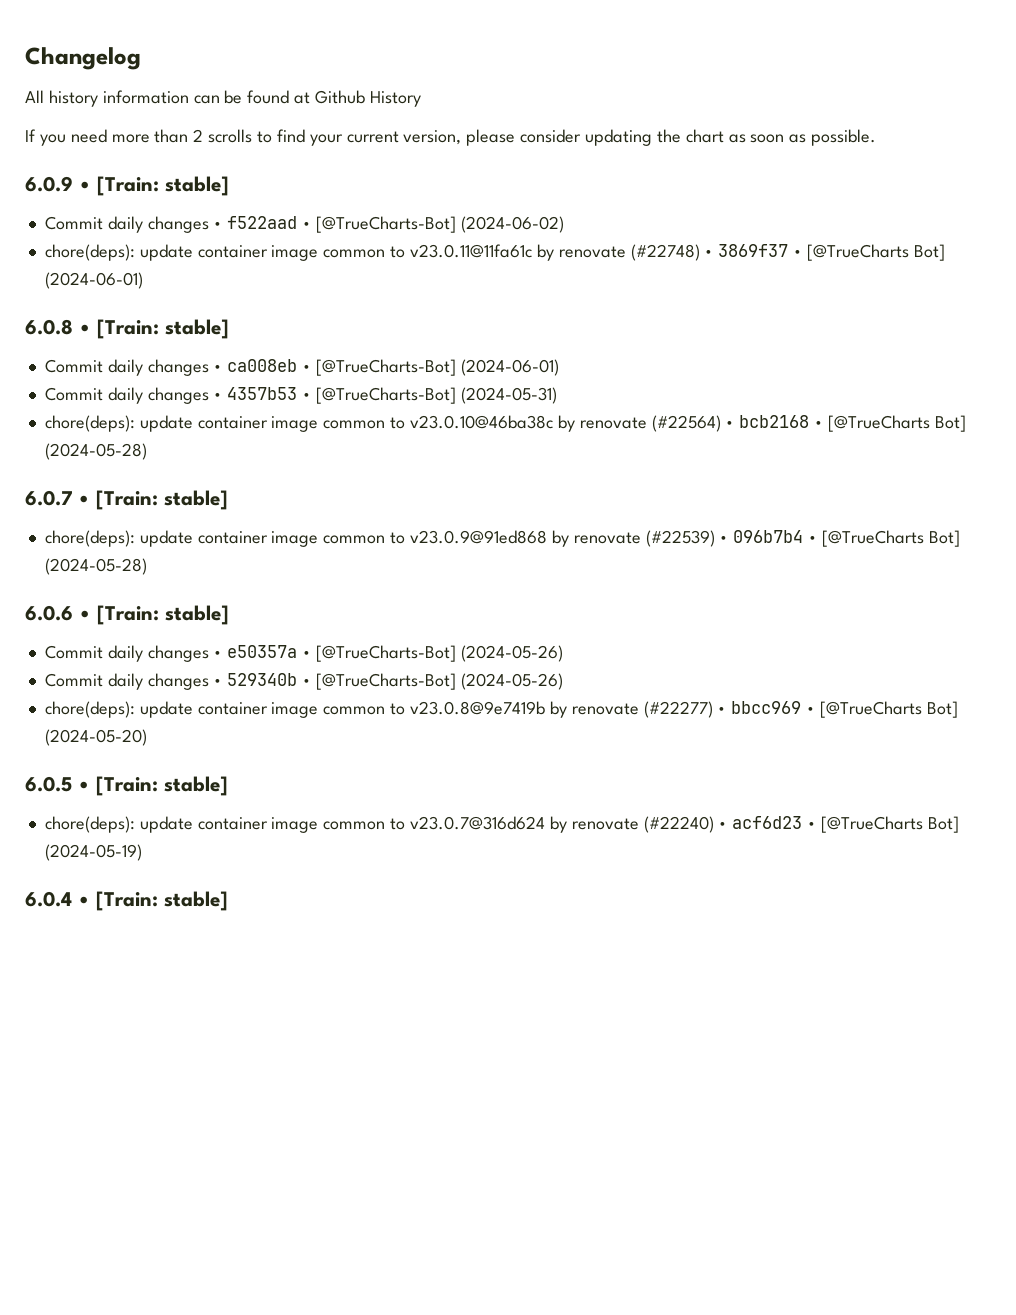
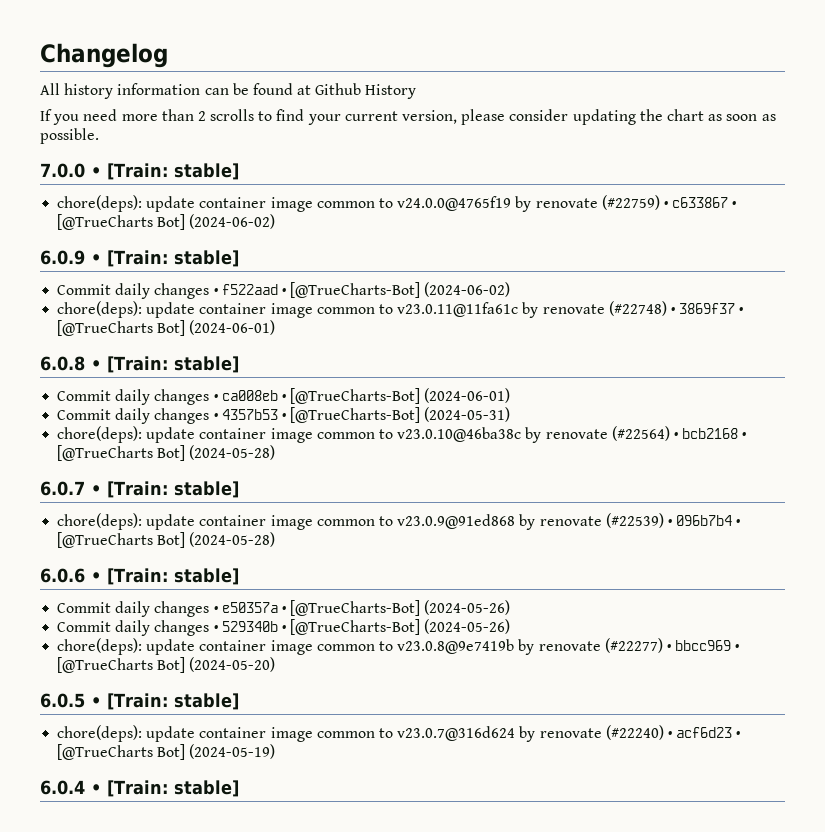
(877, 137) none -> [40,163,239,180] [57,195,737,212] [57,214,276,230] // 7.0.0 • [Train: stable] // chore(deps): update container image common to v24.0.0@4765f19 by renovate (#22759) • c633867 • [@TrueCharts Bot] (2024-06-02)

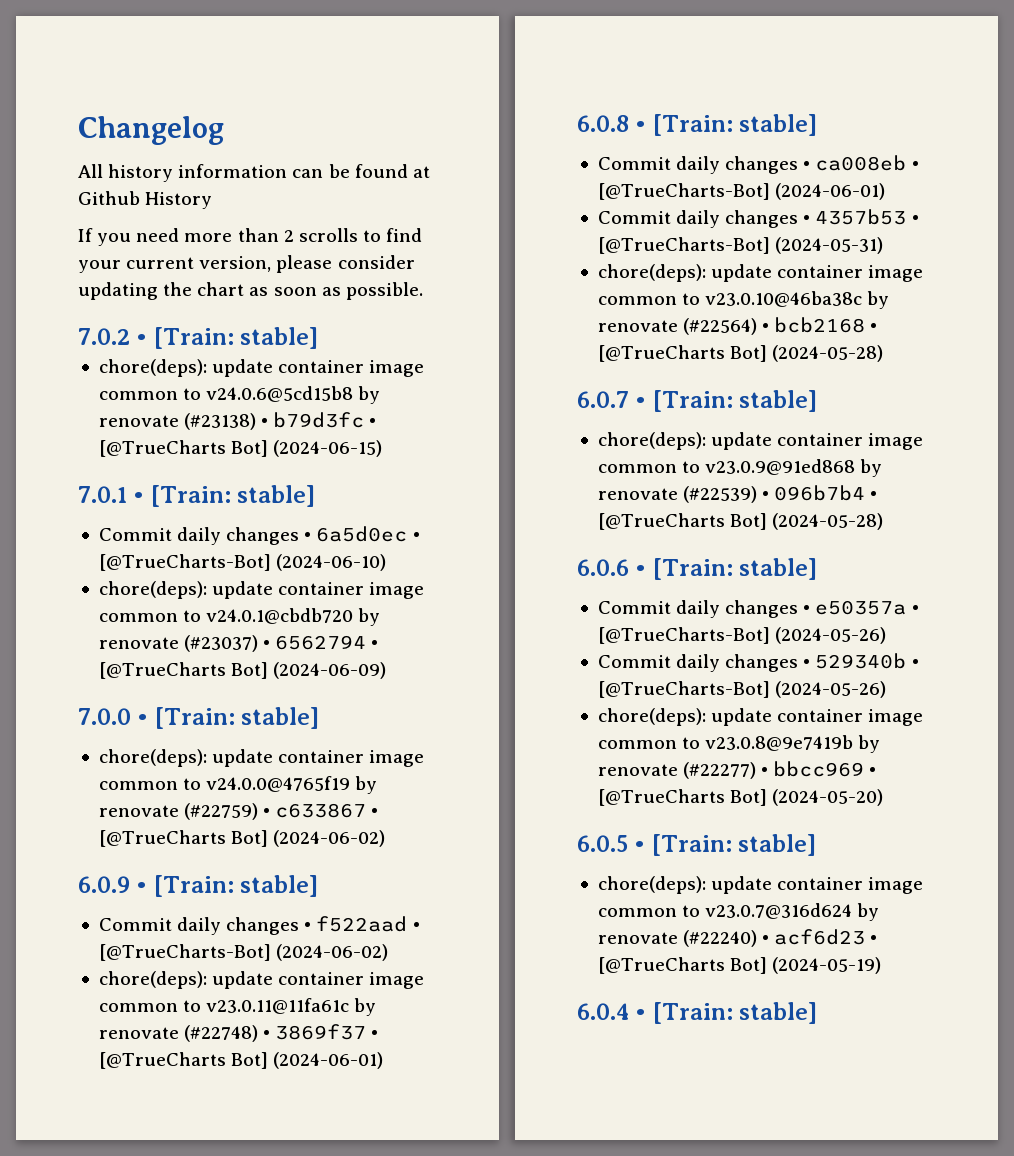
(99, 136) none -> [78,327,319,349] [98,359,425,377] [98,386,381,404] [98,412,377,430] [98,440,383,457] [78,485,316,507] [98,526,420,545] [98,554,387,571] [98,581,425,599] [98,608,381,626] [98,635,379,652] [98,662,387,679] // 7.0.2 • [Train: stable] // chore(deps): update container image common to v24.0.6@5cd15b8 by renovate (#23138) • b79d3fc • [@TrueCharts Bot] (2024-06-15) // 7.0.1 • [Train: stable] // Commit daily changes • 6a5d0ec • [@TrueCharts-Bot] (2024-06-10) // chore(deps): update container image common to v24.0.1@cbdb720 by renovate (#23037) • 6562794 • [@TrueCharts Bot] (2024-06-09)

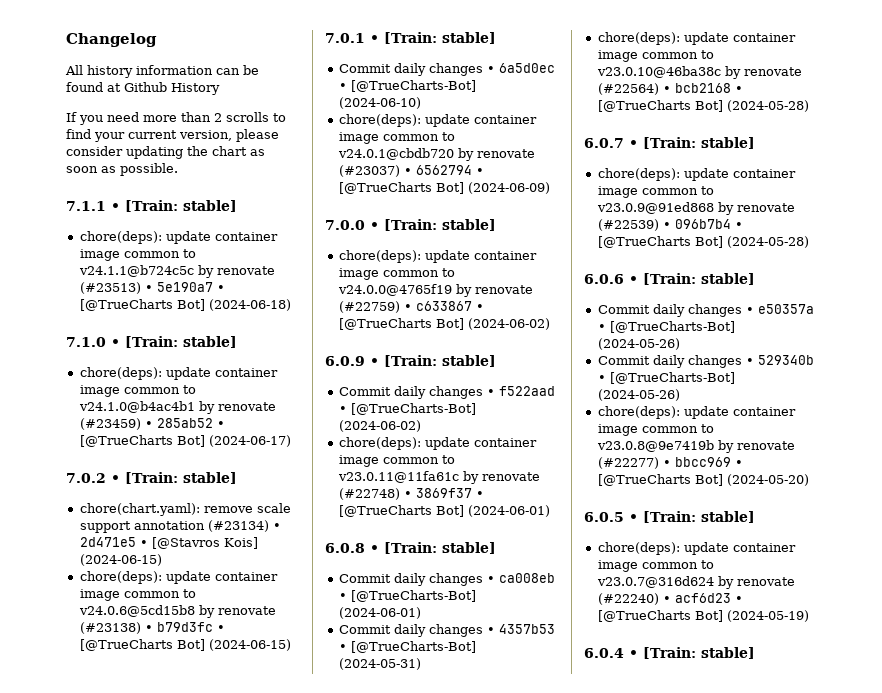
[78,327,319,349] 7.0.2 • [Train: stable] -> [66,200,237,212] [79,231,278,244] [79,249,196,261] [78,265,275,278] [79,282,225,294] [79,299,291,311] [66,336,237,348] [79,367,278,380] [79,385,196,397] [78,401,276,414] [79,418,225,430] [79,435,291,447] [66,472,237,484] [79,503,291,516] [79,520,281,533] [79,537,258,549] [79,554,162,566] 7.1.1 • [Train: stable] // chore(deps): update container image common to v24.1.1@b724c5c by renovate (#23513) • 5e190a7 • [@TrueCharts Bot] (2024-06-18) // 7.1.0 • [Train: stable] // chore(deps): update container image common to v24.1.0@b4ac4b1 by renovate (#23459) • 285ab52 • [@TrueCharts Bot] (2024-06-17) // 7.0.2 • [Train: stable] // chore(chart.yaml): remove scale support annotation (#23134) • 2d471e5 • [@Stavros Kois] (2024-06-15)

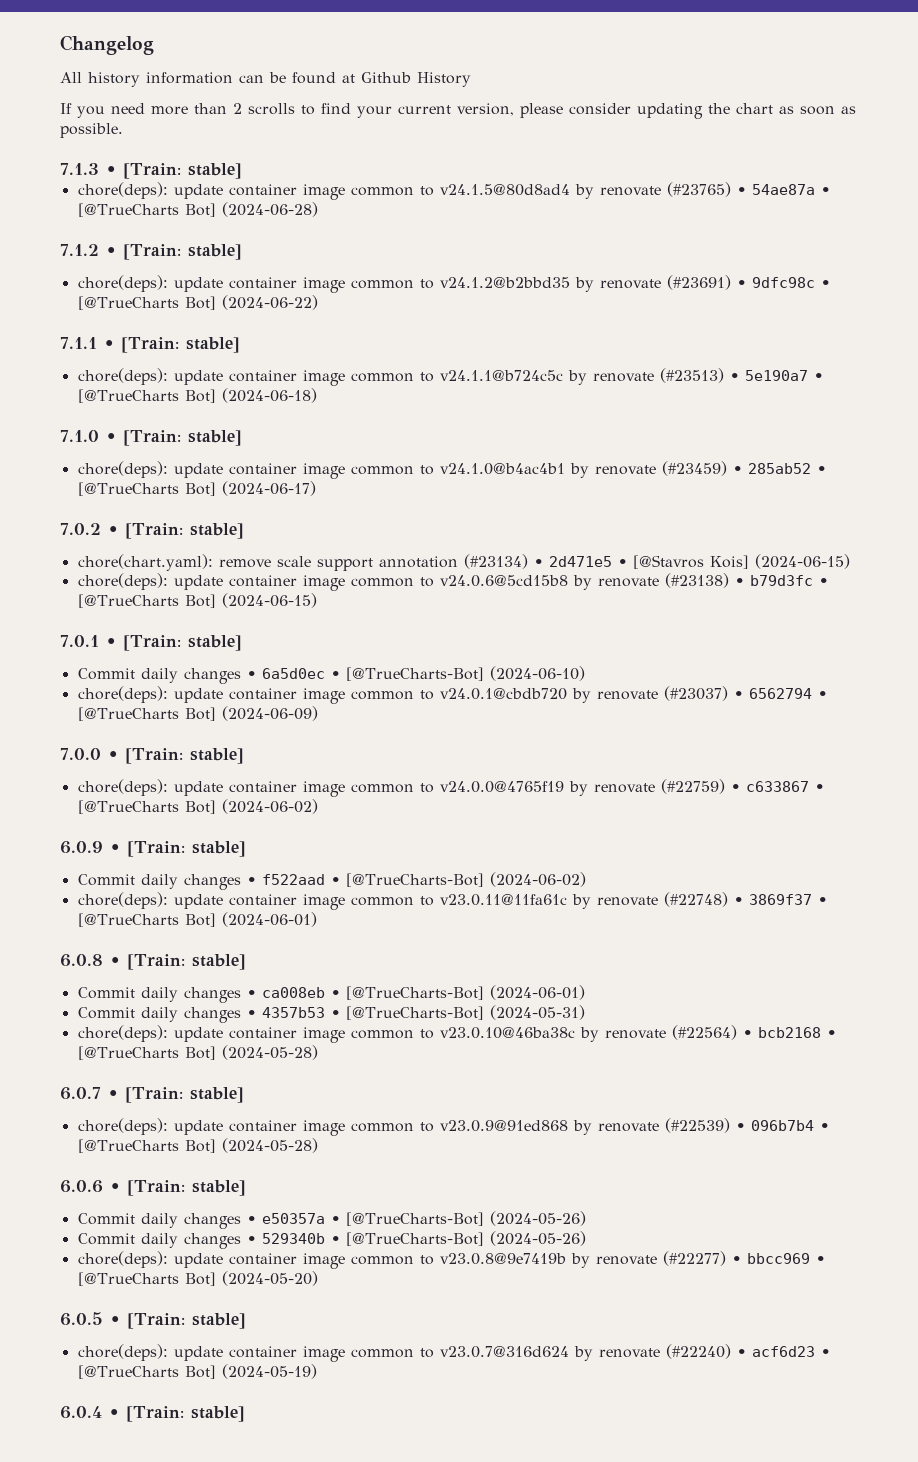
(178, 169) none -> [60,163,242,179] [77,182,830,200] [77,202,318,217] [60,244,242,260] [77,275,830,293] [77,295,318,310] // 7.1.3 • [Train: stable] // chore(deps): update container image common to v24.1.5@80d8ad4 by renovate (#23765) • 54ae87a • [@TrueCharts Bot] (2024-06-28) // 7.1.2 • [Train: stable] // chore(deps): update container image common to v24.1.2@b2bbd35 by renovate (#23691) • 9dfc98c • [@TrueCharts Bot] (2024-06-22)

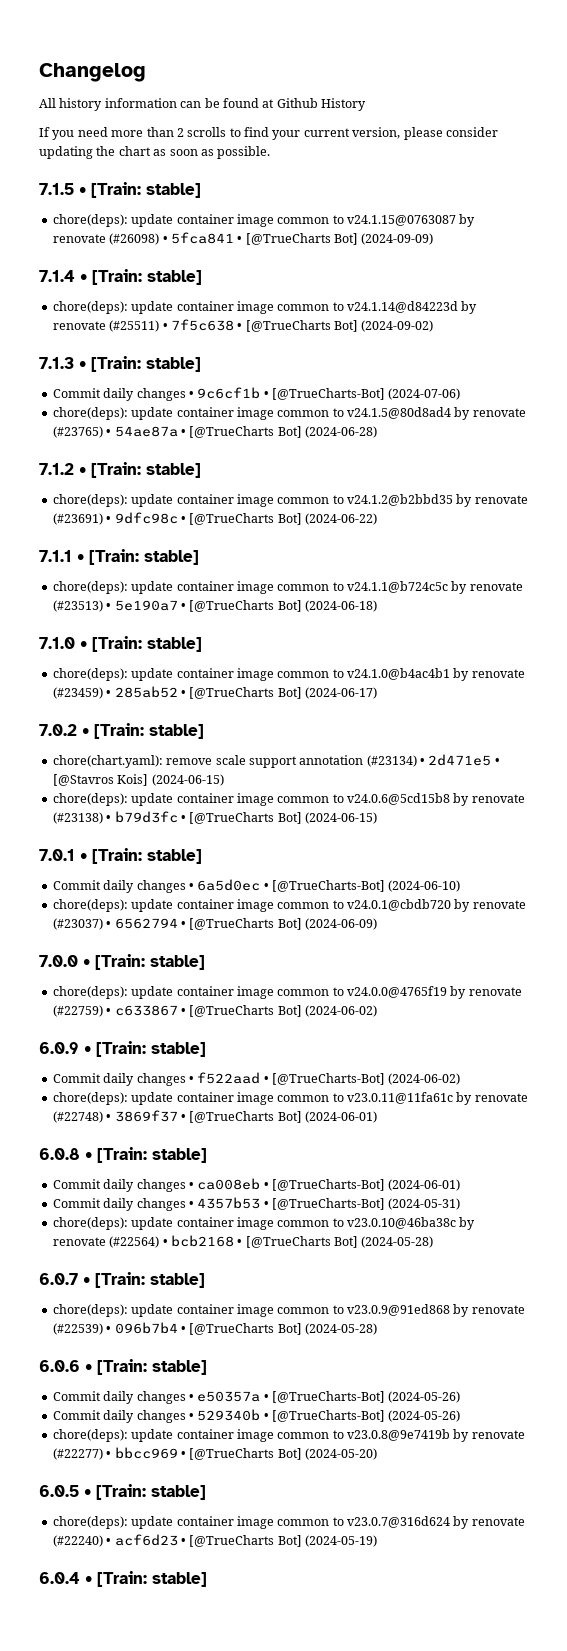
[60,163,242,179] 7.1.3 • [Train: stable] -> [39,182,201,198] [52,214,476,227] [52,232,434,245] [39,269,202,285] [52,301,478,314] [52,319,434,332] [39,356,201,372] [52,387,461,401] 7.1.5 • [Train: stable] // chore(deps): update container image common to v24.1.15@0763087 by renovate (#26098) • 5fca841 • [@TrueCharts Bot] (2024-09-09) // 7.1.4 • [Train: stable] // chore(deps): update container image common to v24.1.14@d84223d by renovate (#25511) • 7f5c638 • [@TrueCharts Bot] (2024-09-02) // 7.1.3 • [Train: stable] // Commit daily changes • 9c6cf1b • [@TrueCharts-Bot] (2024-07-06)

